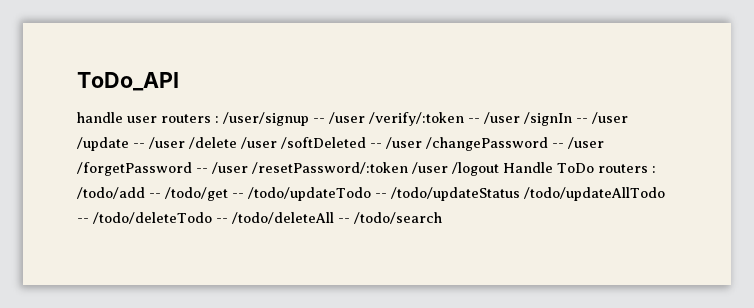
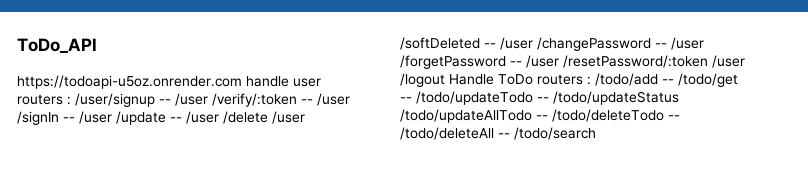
(179, 81) none -> [17,75,242,89] https://todoapi-u5oz.onrender.com

